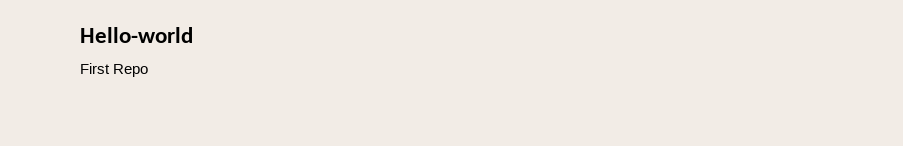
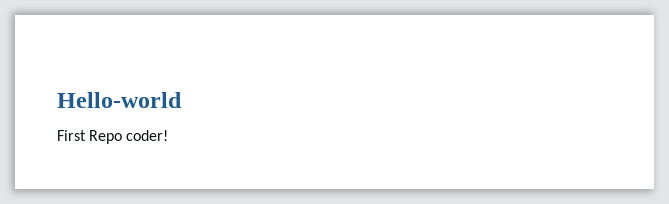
(149, 70) none -> [126,130,169,141] coder!

